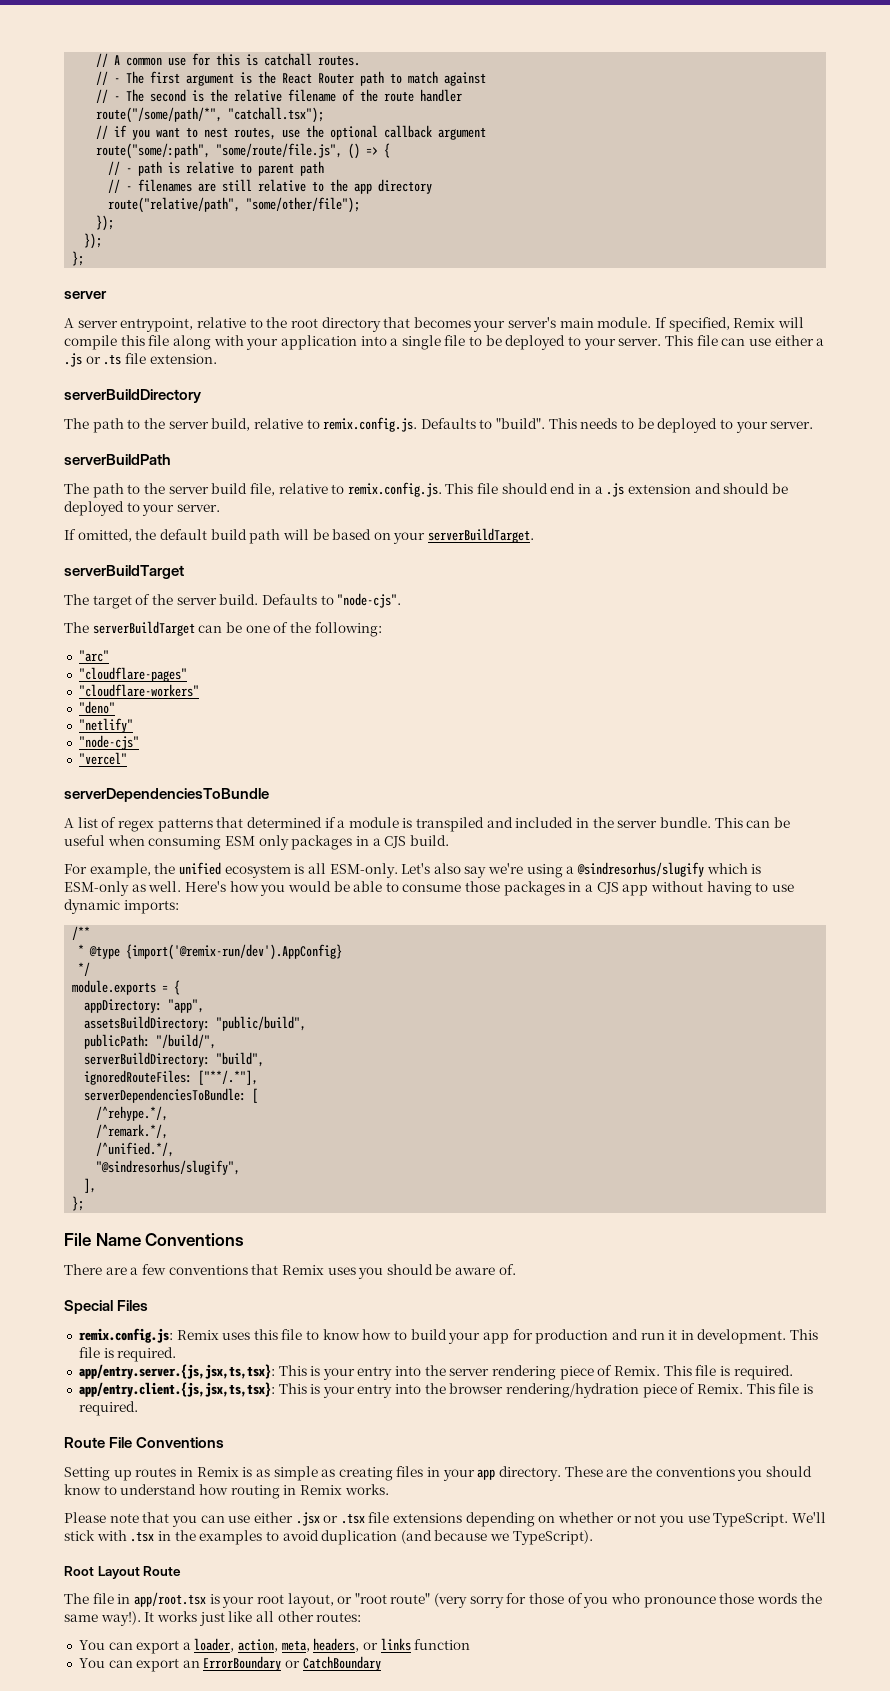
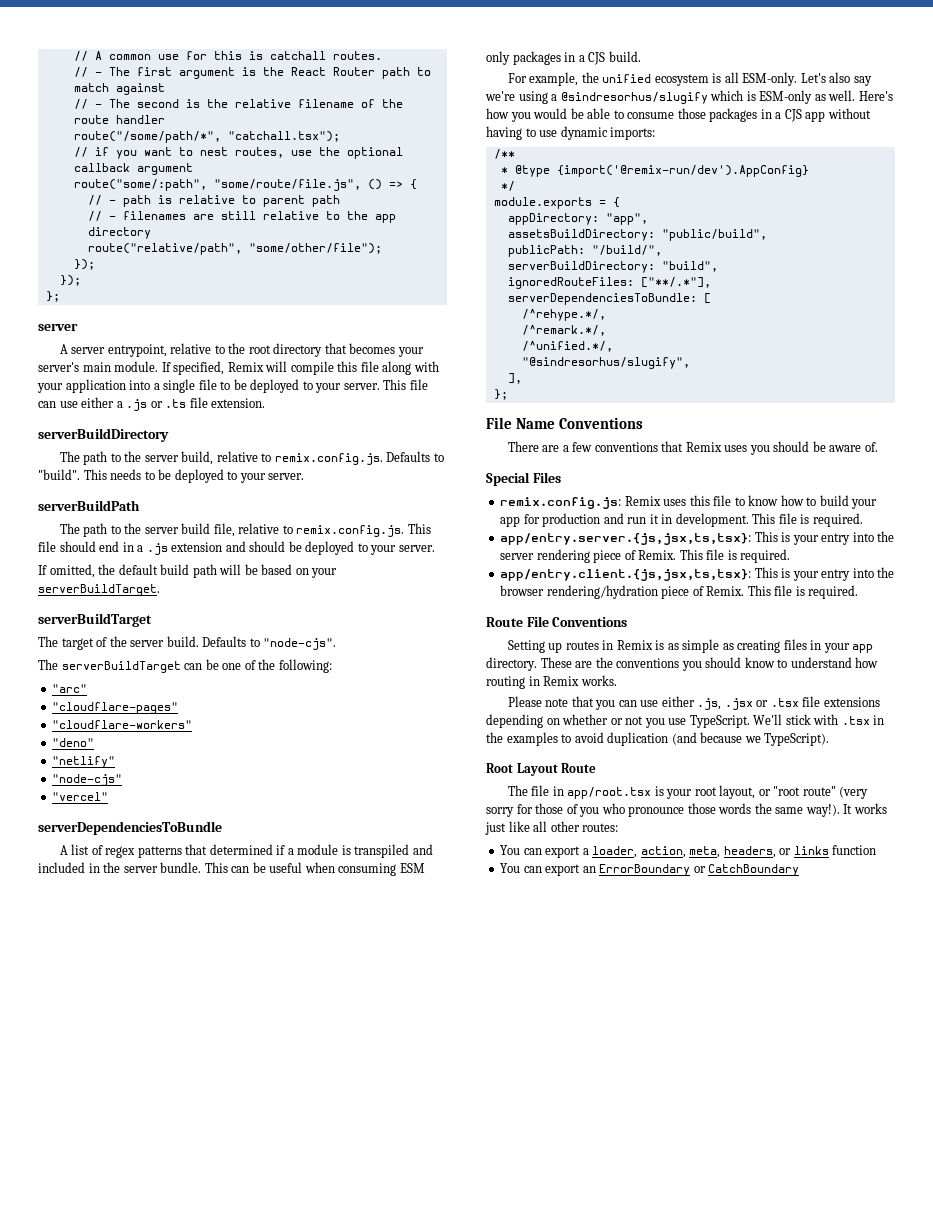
(293, 1517) none -> [697,698,722,710] .js,

